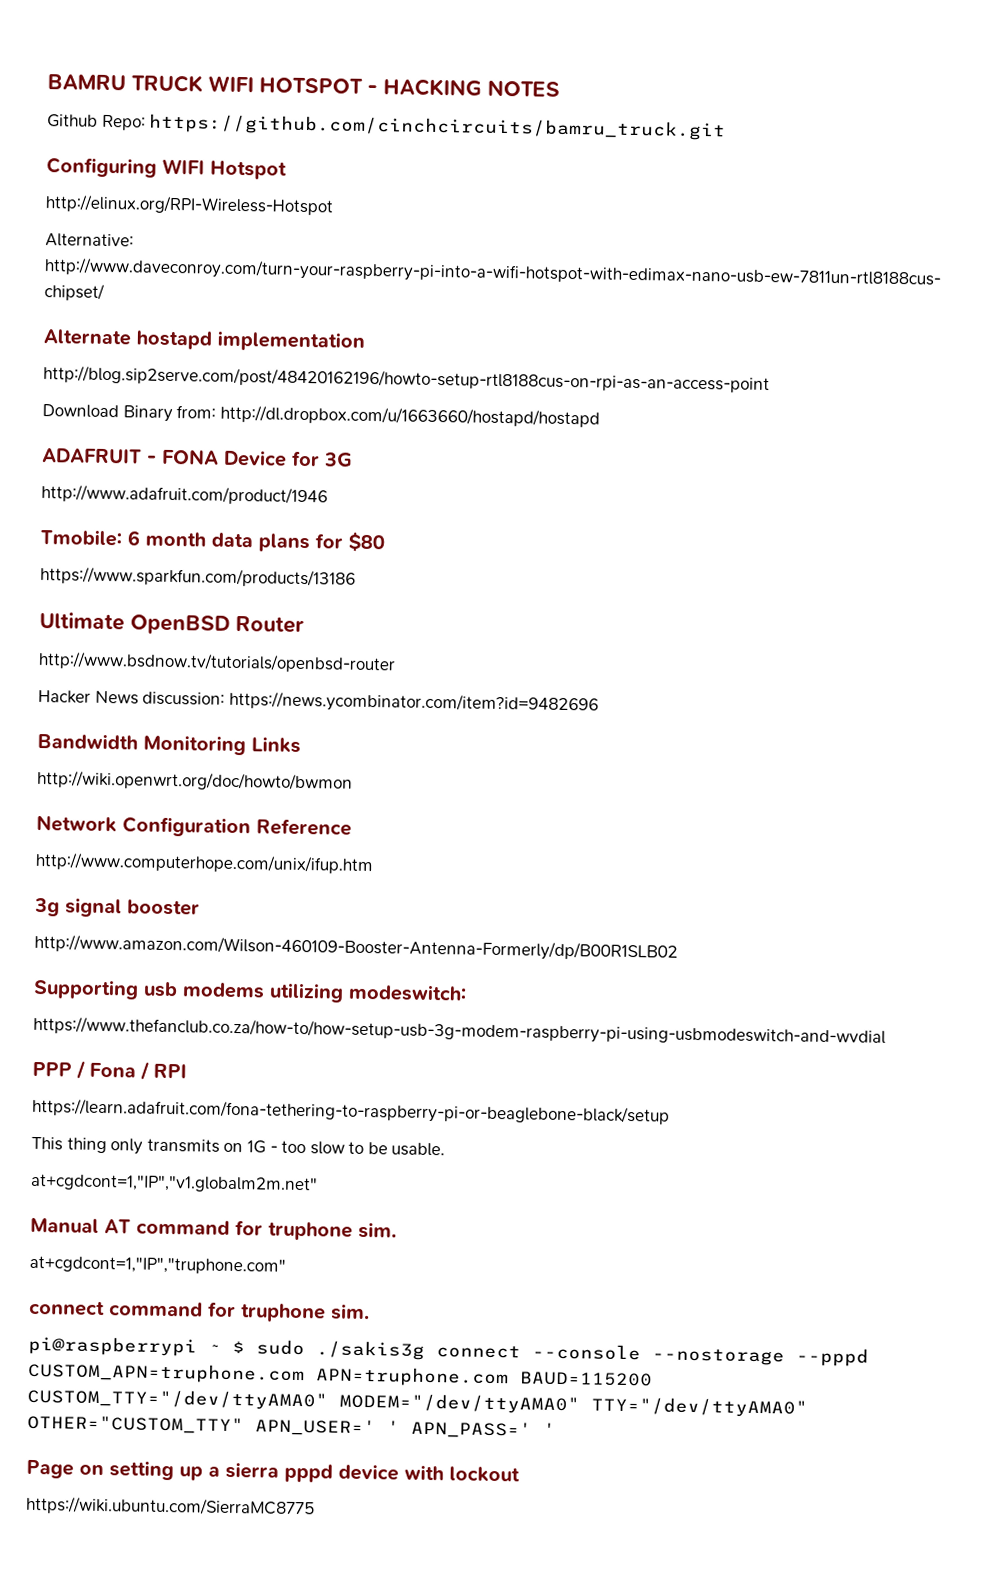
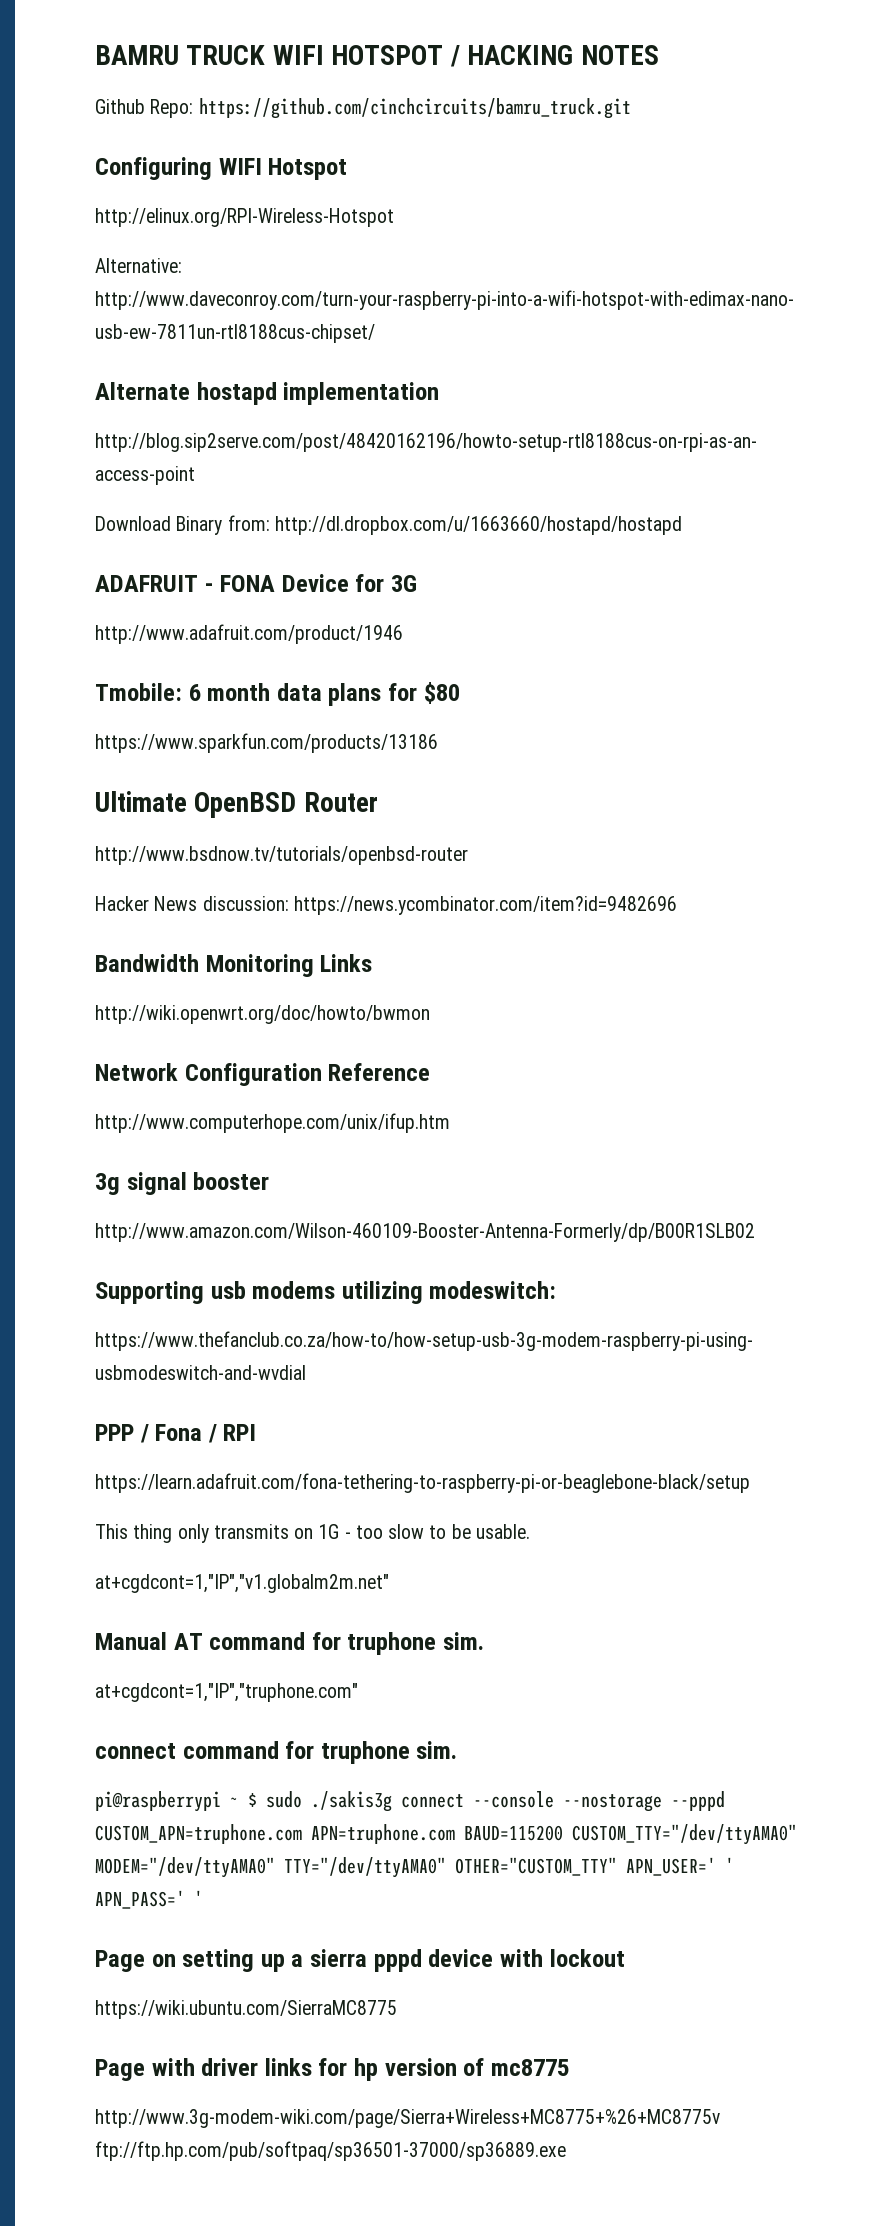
[367,84,378,95] - -> [449,45,460,67] /
(315, 1506) none -> [95,2058,569,2081] [95,2109,720,2128] [95,2141,566,2161] // Page with driver links for hp version of mc8775 // http://www.3g-modem-wiki.com/page/Sierra+Wireless+MC8775+%26+MC8775v ftp://ftp.hp.com/pub/softpaq/sp36501-37000/sp36889.exe

